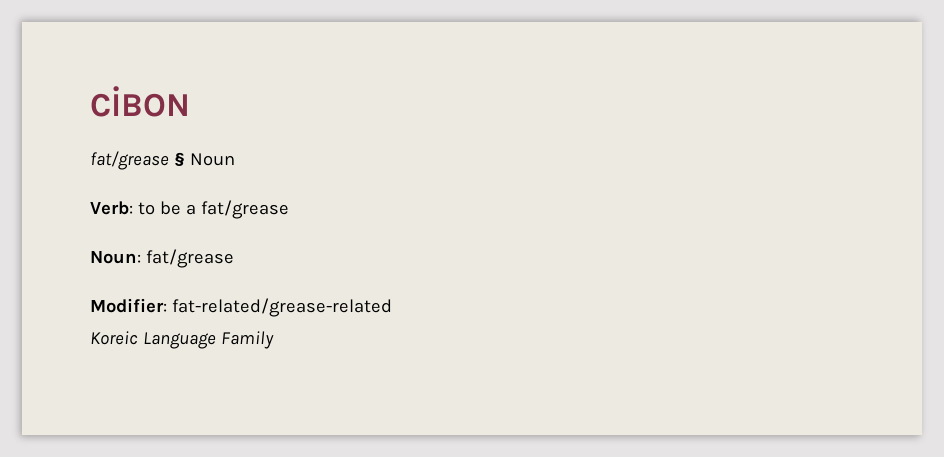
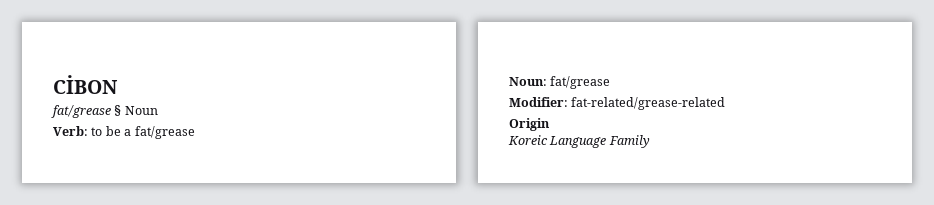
(392, 307) none -> [509,118,550,131] // Origin

